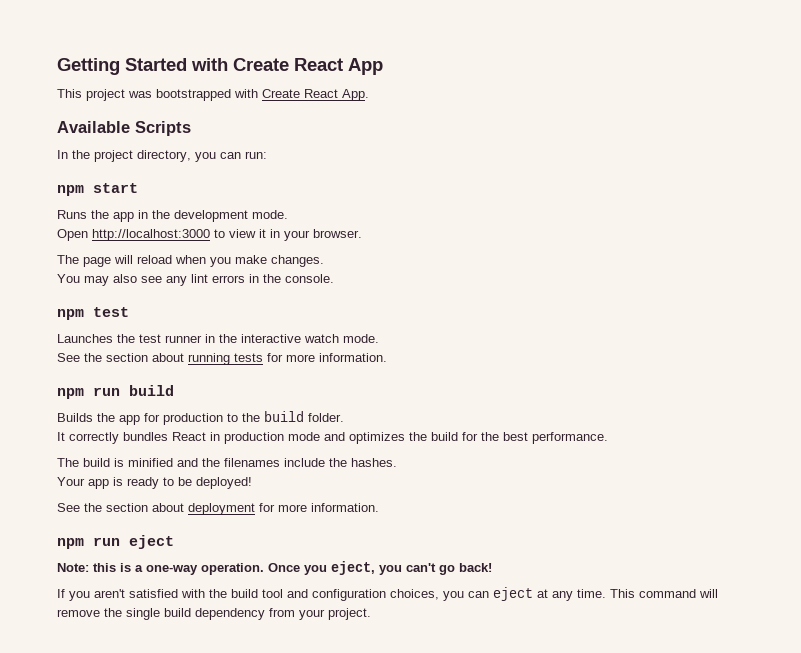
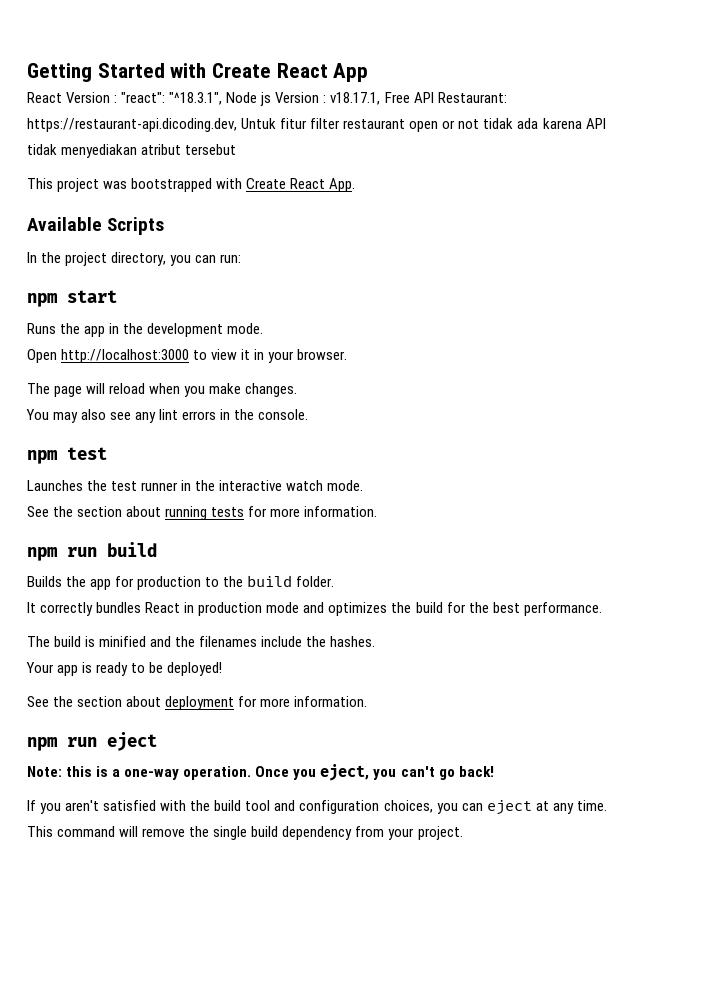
(383, 66) none -> [27,92,507,106] [27,118,606,132] [27,144,237,158] // React Version : "react": "^18.3.1", Node js Version : v18.17.1, Free API Restaurant: https://restaurant-api.dicoding.dev, Untuk fitur filter restaurant open or not tidak ada karena API tidak menyediakan atribut tersebut

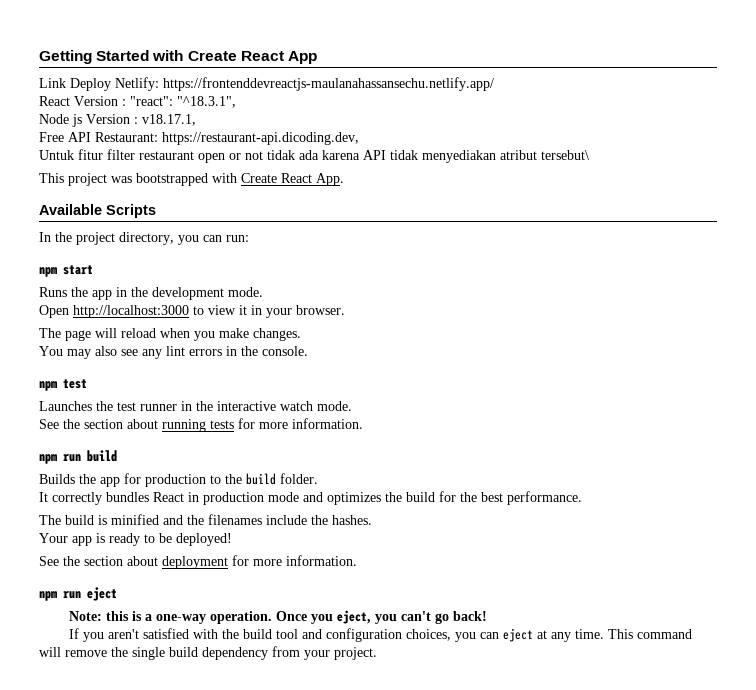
(369, 72) none -> [39,77,494,91] // Link Deploy Netlify: https://frontenddevreactjs-maulanahassansechu.netlify.app/
(223, 98) none -> (236, 102) //
(381, 98) none -> (196, 120) //
(237, 125) none -> (359, 138) //
[185,144,237,155] tersebut -> [541,150,589,160] tersebut\

